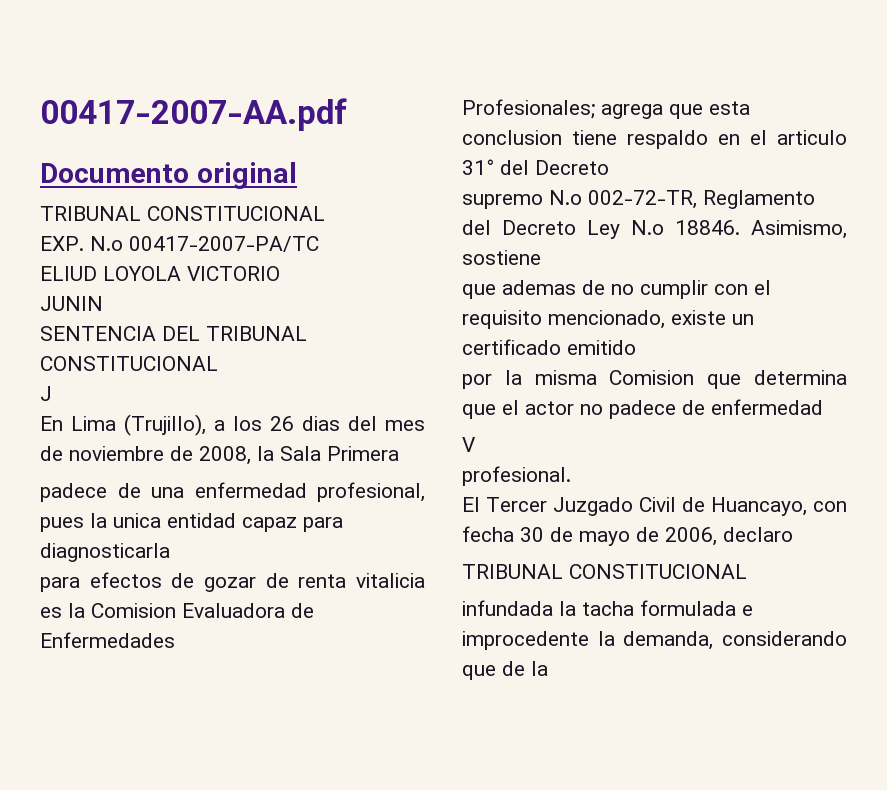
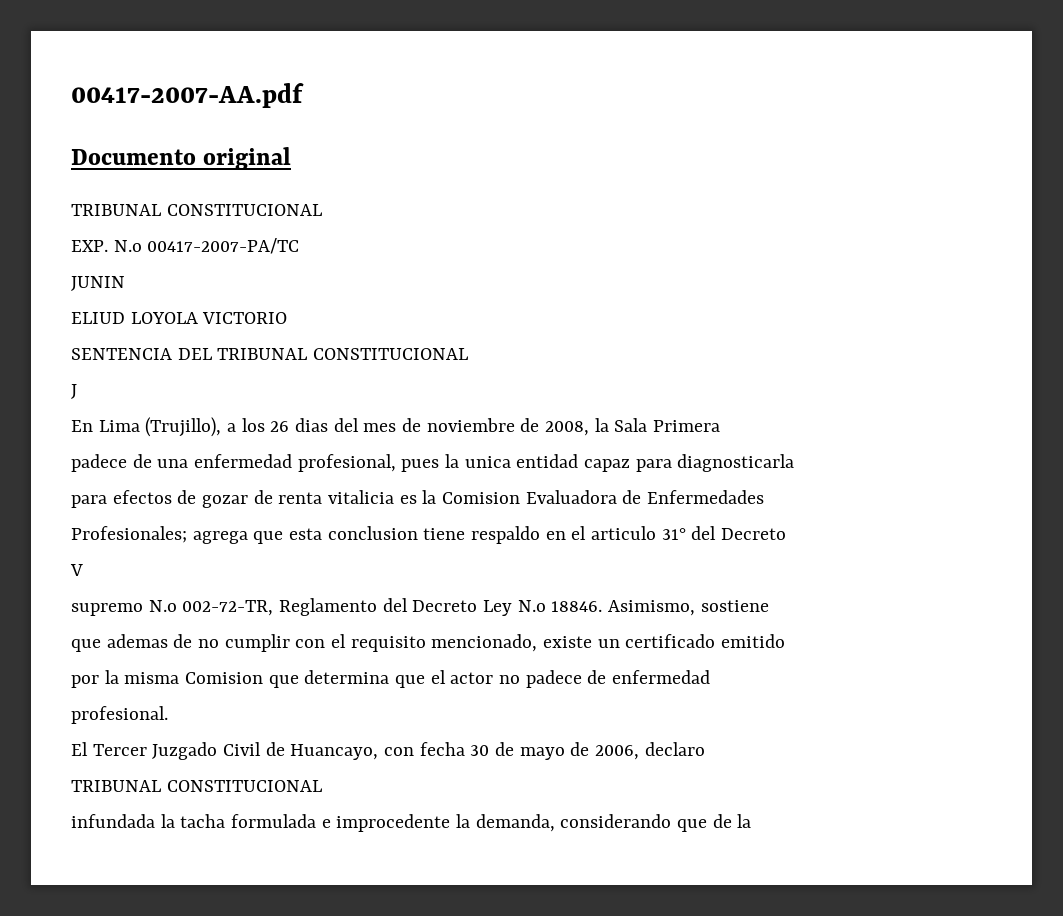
(319, 244) none -> [71,276,125,291] // JUNIN
[40,296,103,311] // JUNIN -> (288, 318) none
(609, 167) none -> [70,564,83,576] // V
[462,437,476,452] // V -> (711, 677) none

